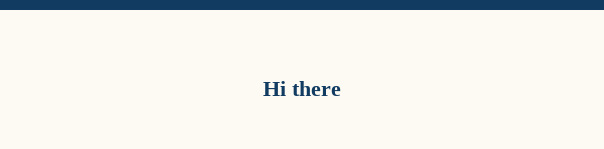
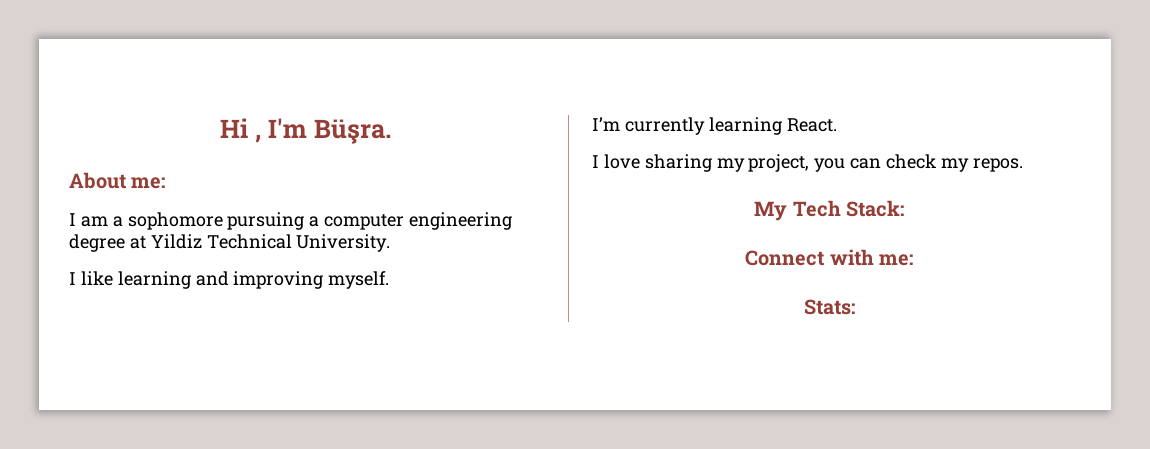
[292,81,341,96] there -> [255,118,392,144] [69,172,166,189] [69,212,513,230] [69,234,391,252] [69,271,390,289] [592,117,837,135] [592,154,1023,172] [754,200,904,221] [745,249,913,266] [803,299,855,315] , I'm Büşra. // About me: // I am a sophomore pursuing a computer engineering degree at Yildiz Technical University. // I like learning and improving myself. // I’m currently learning React. // I love sharing my project, you can check my repos. // My Tech Stack: // Connect with me: // Stats:

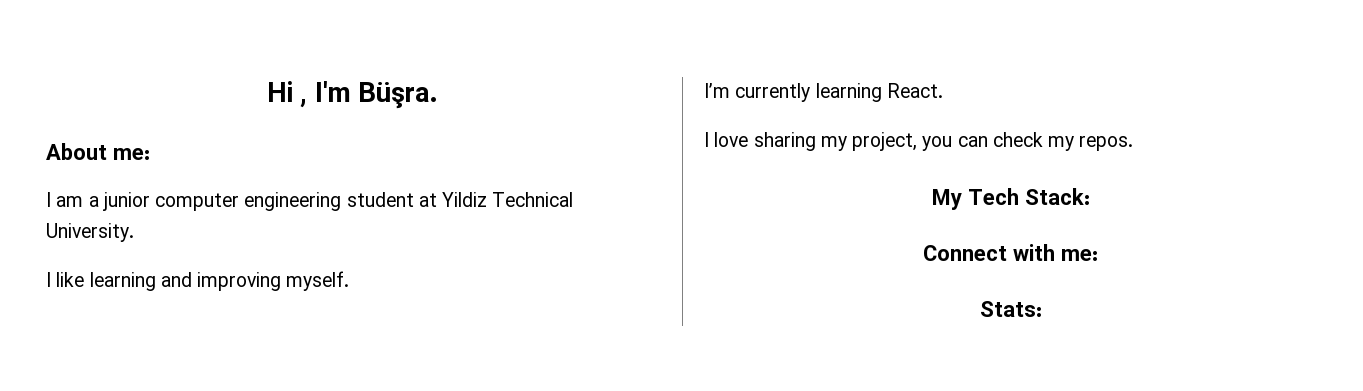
[127,212,320,230] sophomore pursuing a -> [102,192,150,211] junior
[69,234,125,252] degree -> [346,192,414,207] student

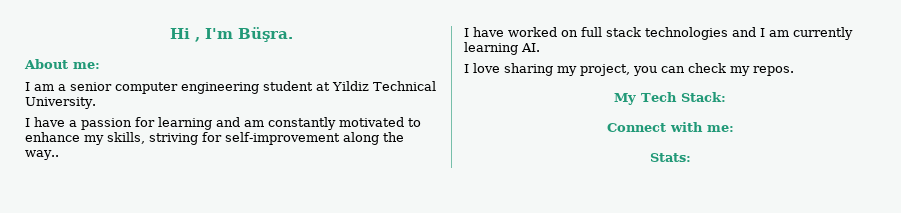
[102,192,150,211] junior -> [70,82,112,91] senior
[56,271,350,291] [704,83,730,98] like learning and improving myself. // I’m -> [34,117,421,130] [25,132,404,145] [25,150,59,160] [464,27,789,40] have a passion for learning and am constantly motivated to enhance my skills, striving for self-improvement along the way.. // I have worked on full stack technologies and I am
[886,83,943,98] React. -> [521,43,540,52] AI.

